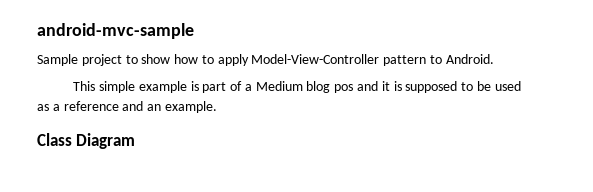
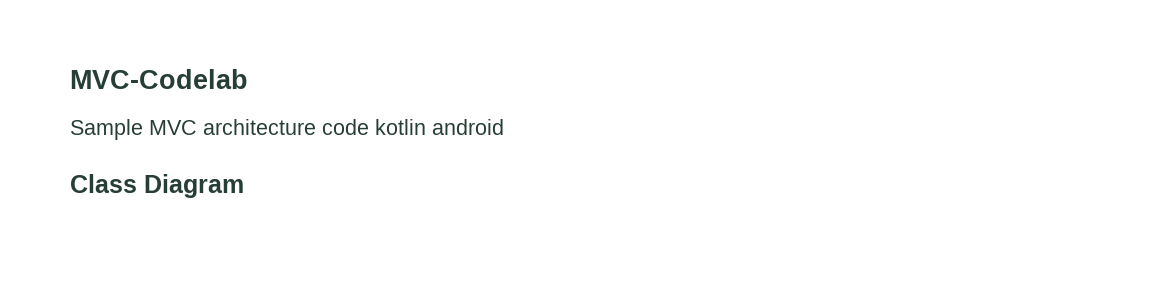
[37,23,194,39] android-mvc-sample -> [70,69,248,89] MVC-Codelab
[81,54,494,66] [73,81,521,93] [37,101,217,113] project to show how to apply Model-View-Controller pattern to Android. // This simple example is part of a Medium blog pos and it is supposed to be used as a reference and an example. -> [149,119,504,135] MVC architecture code kotlin android

